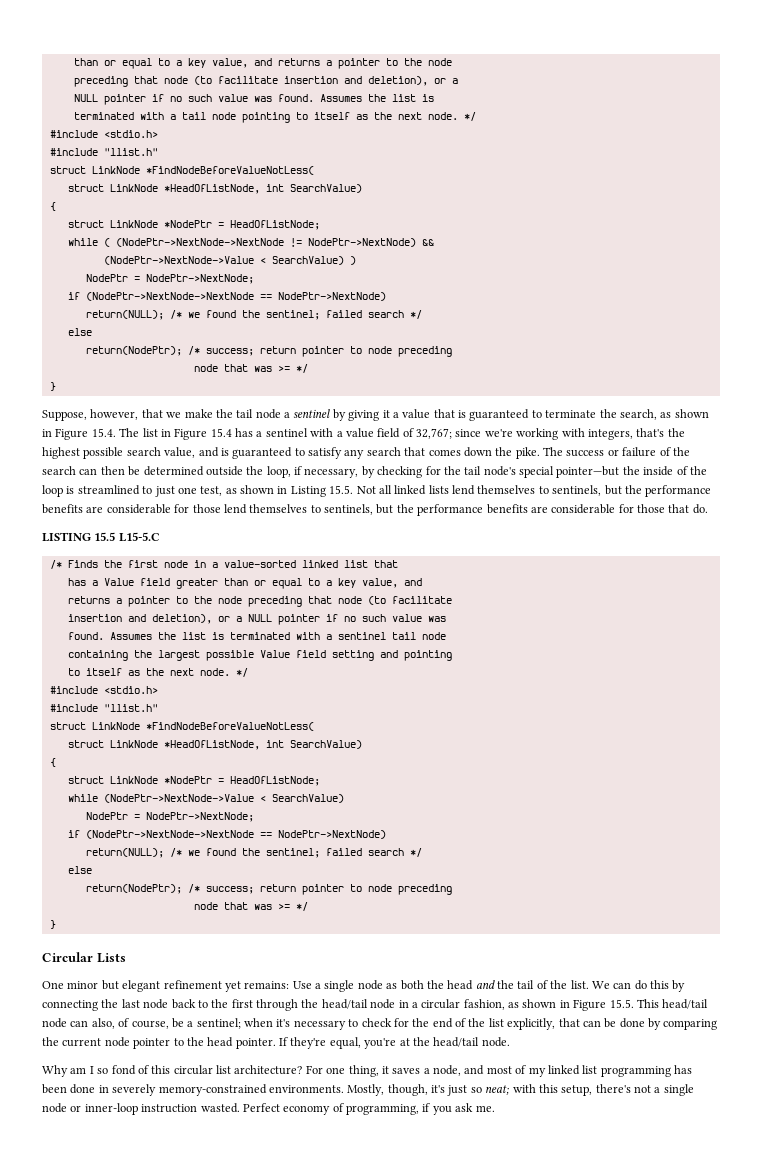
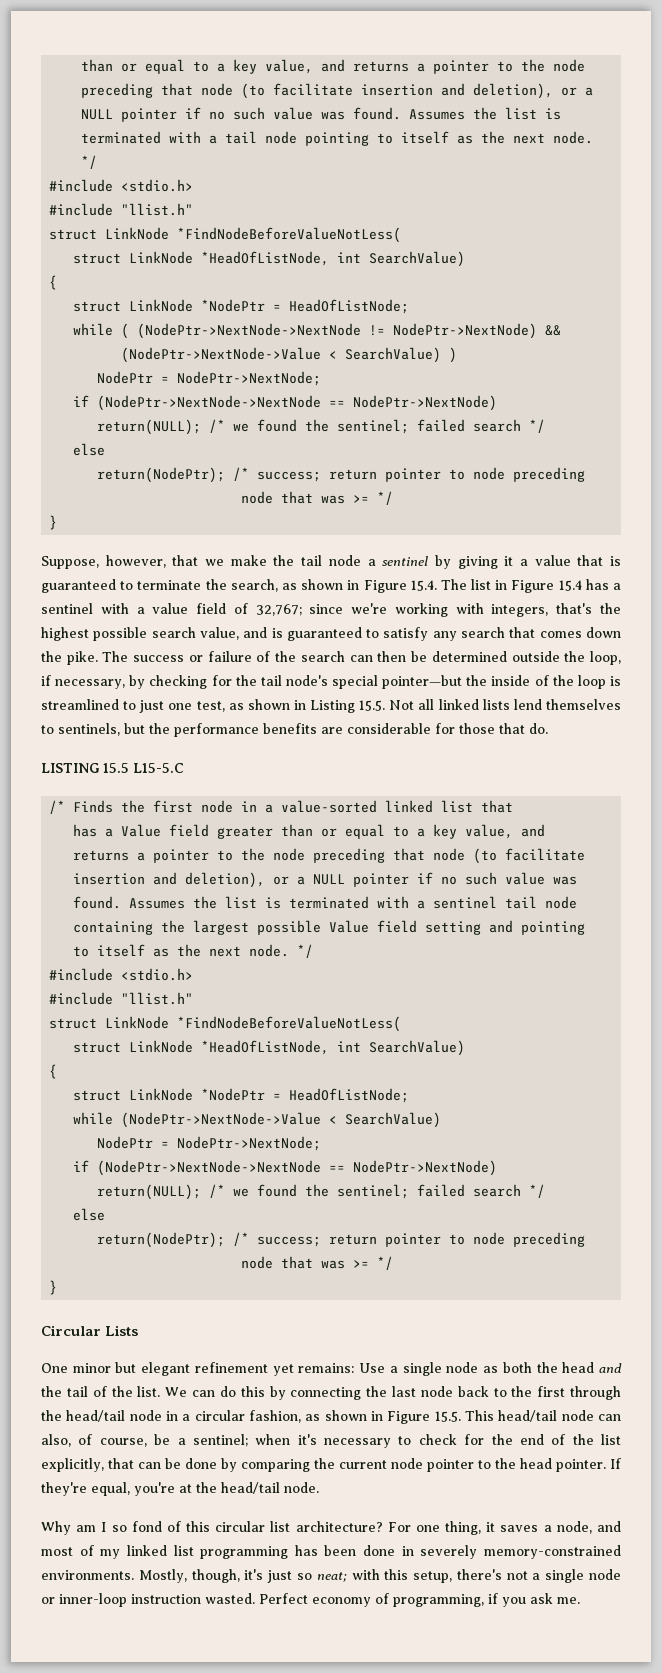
[223,504,665,516] lend themselves to sentinels, but the performance benefits are considerable for those -> (495, 728) none

